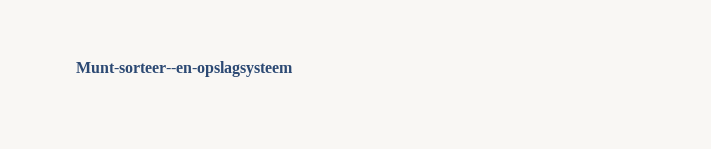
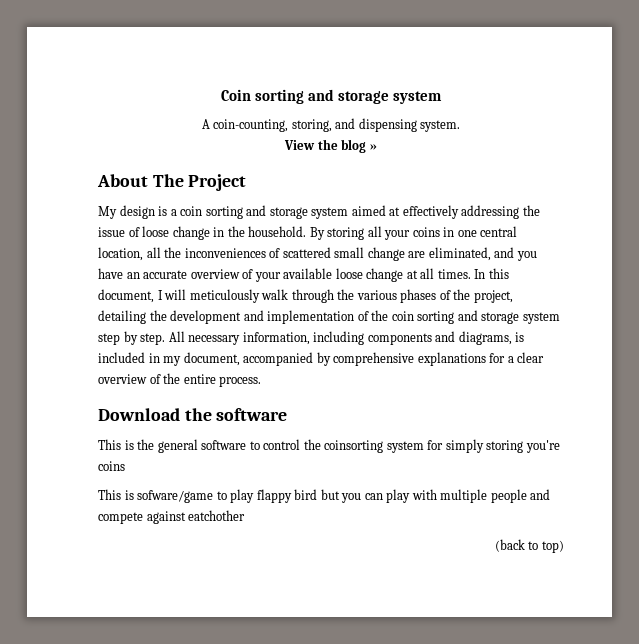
[76,61,293,77] Munt-sorteer--en-opslagsysteem -> [220,89,443,104] [201,118,461,132] [284,139,377,153] [97,174,247,191] [98,205,540,219] [98,226,518,240] [98,247,537,261] [98,268,509,282] [98,289,513,303] [98,310,560,324] [98,331,525,345] [98,352,545,366] [98,373,262,387] [98,408,288,421] [98,439,560,453] [98,461,125,471] [98,489,551,503] [98,510,246,524] [494,539,564,553] Coin sorting and storage system // A coin-counting, storing, and dispensing system. // View the blog » // About The Project // My design is a coin sorting and storage system aimed at effectively addressing the issue of loose change in the household. By storing all your coins in one central location, all the inconveniences of scattered small change are eliminated, and you have an accurate overview of your available loose change at all times. In this document, I will meticulously walk through the various phases of the project, detailing the development and implementation of the coin sorting and storage system step by step. All necessary information, including components and diagrams, is included in my document, accompanied by comprehensive explanations for a clear overview of the entire process. // Download the software // This is the general software to control the coinsorting system for simply storing you're coins // This is sofware/game to play flappy bird but you can play with multiple people and compete against eatchother // (back to top)

